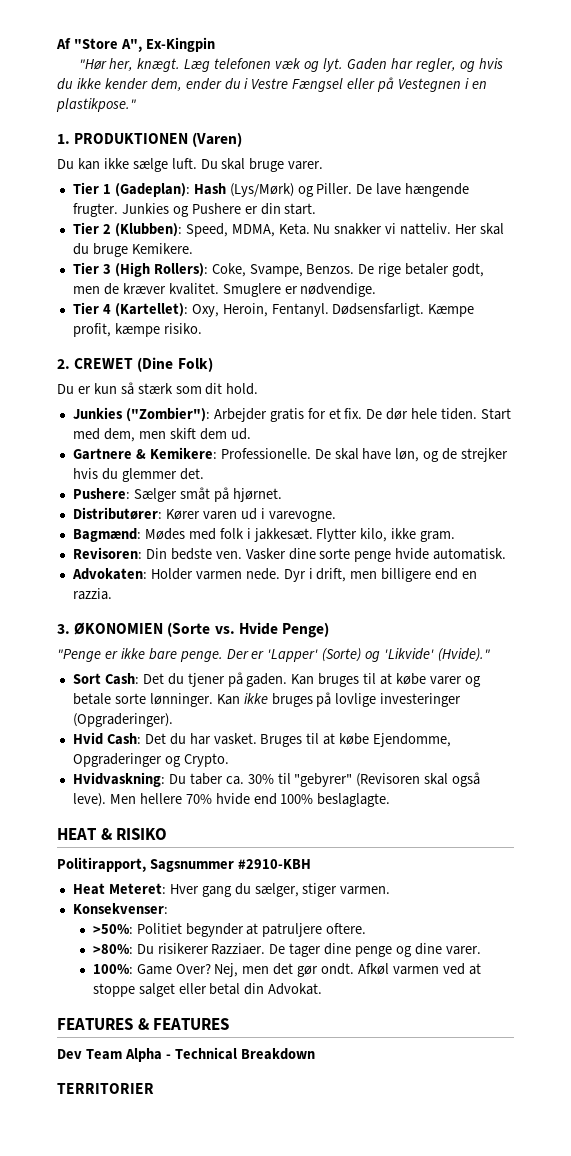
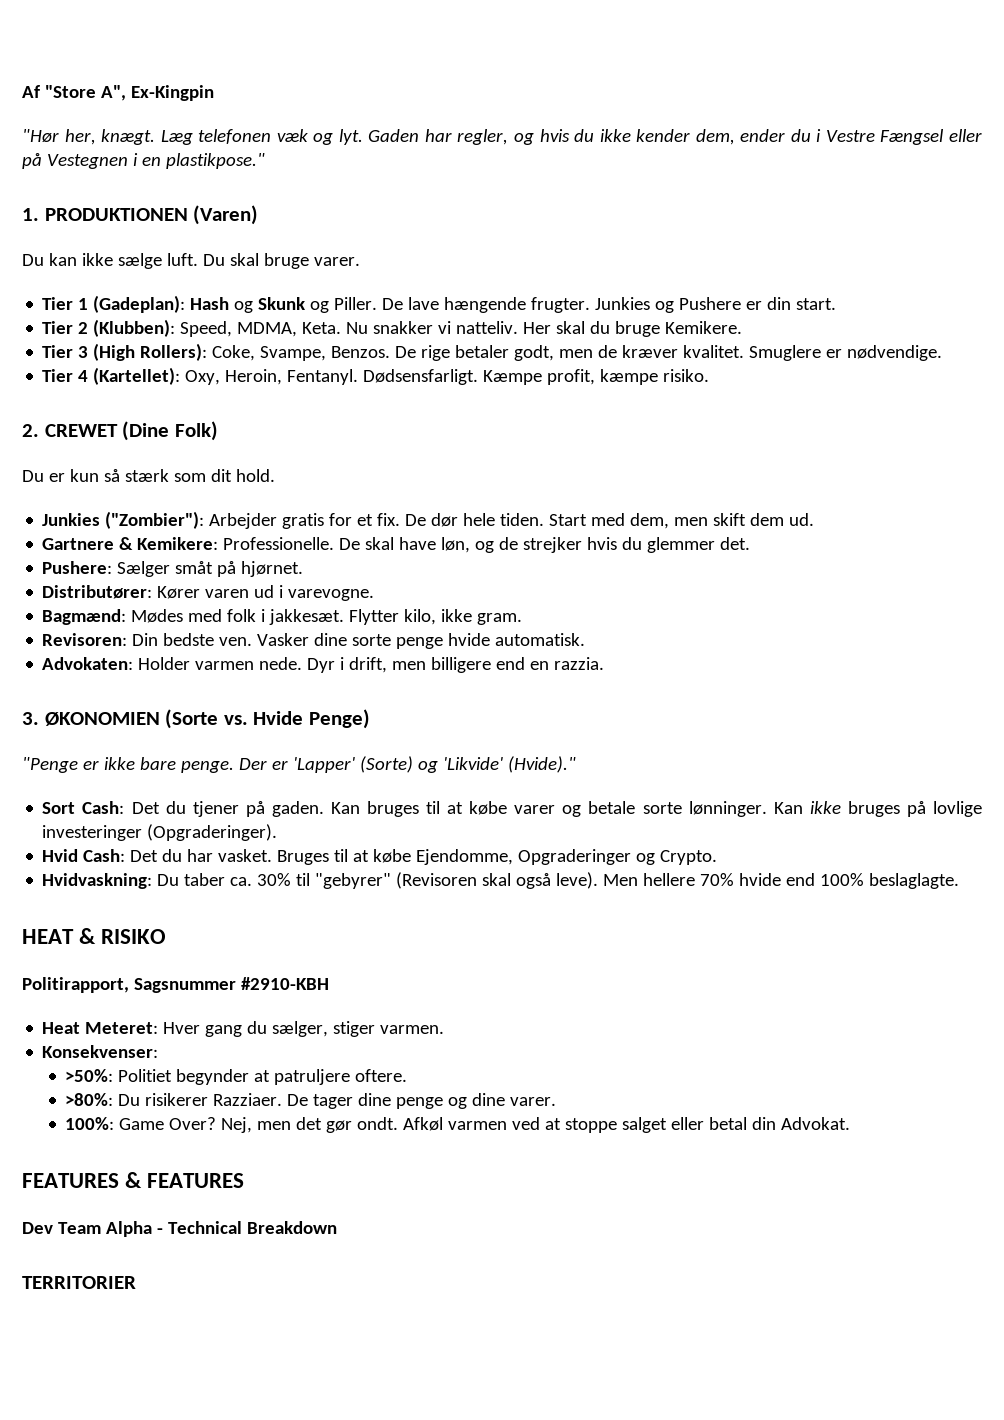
[229,183,294,197] (Lys/Mørk) -> [234,297,306,313] og Skunk

